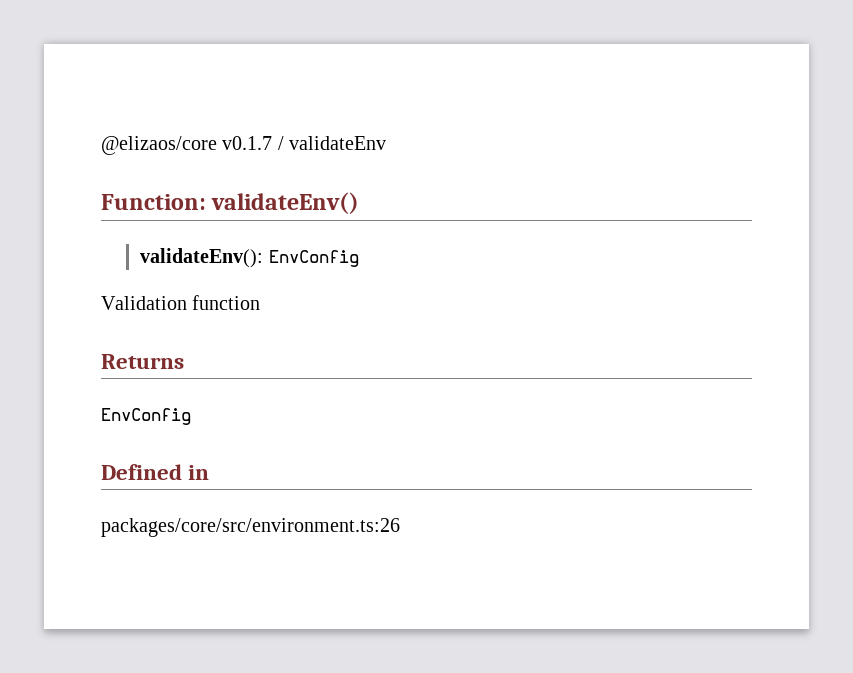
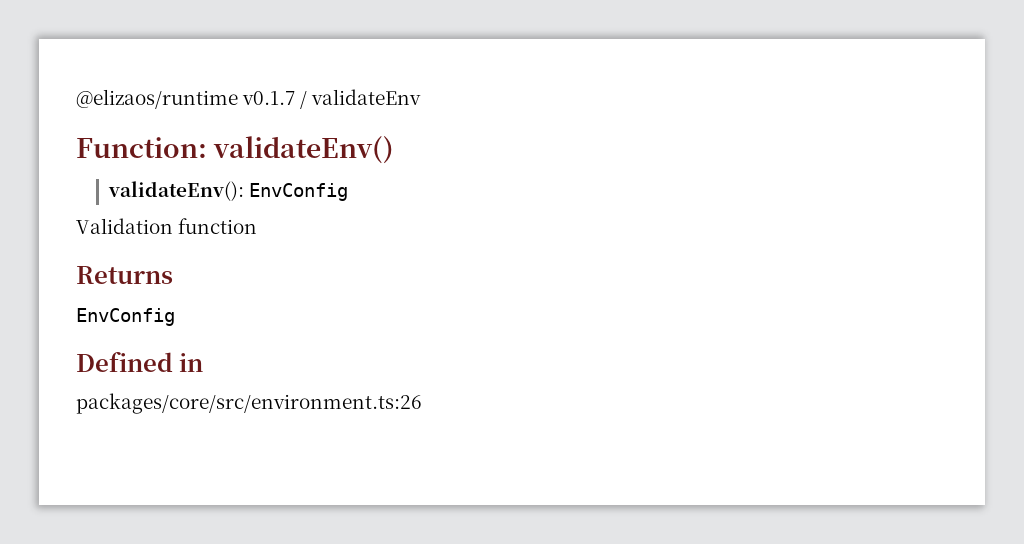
[101,136,217,155] @elizaos/core -> [76,89,238,109] @elizaos/runtime

